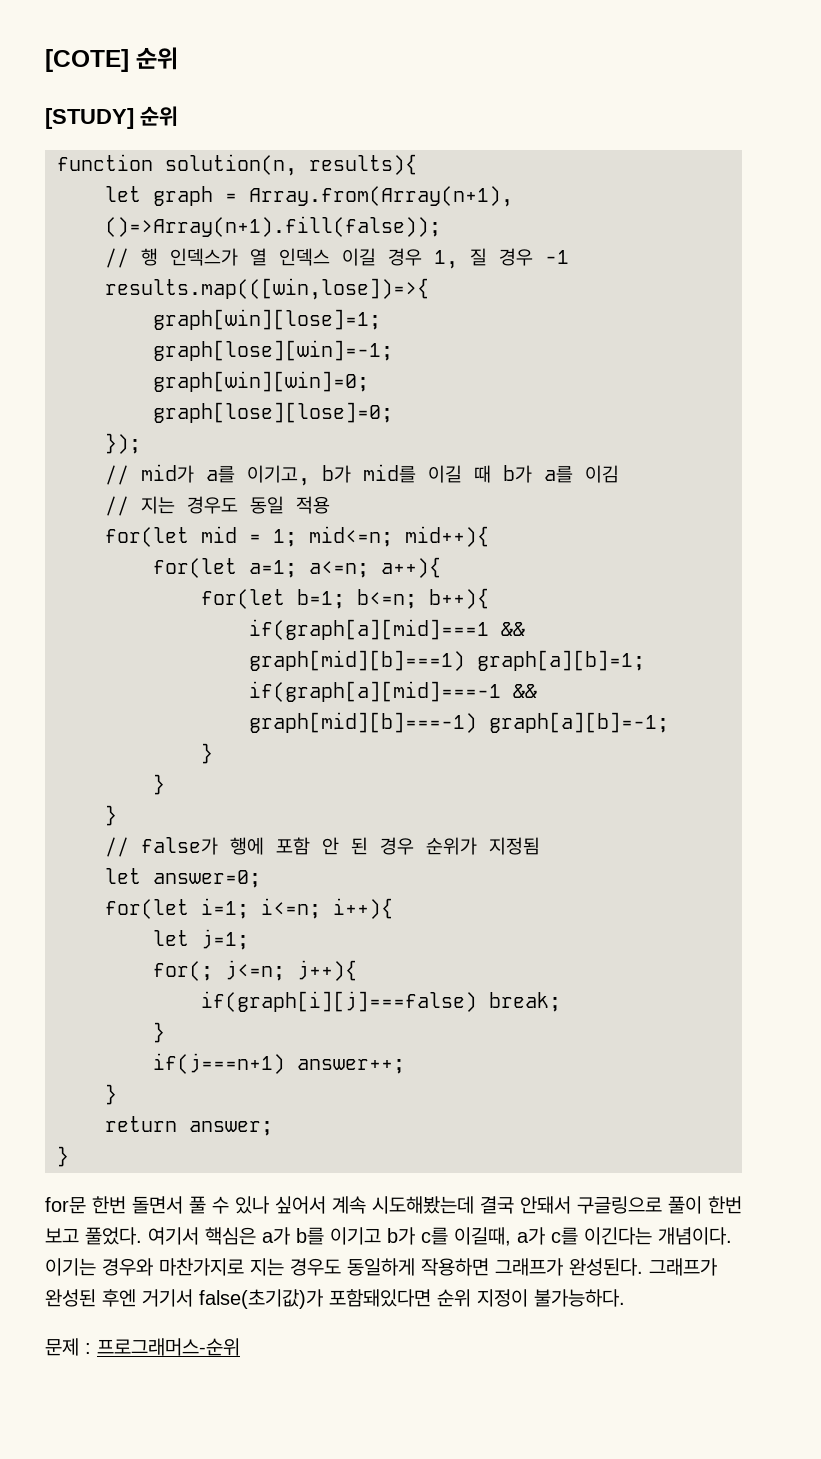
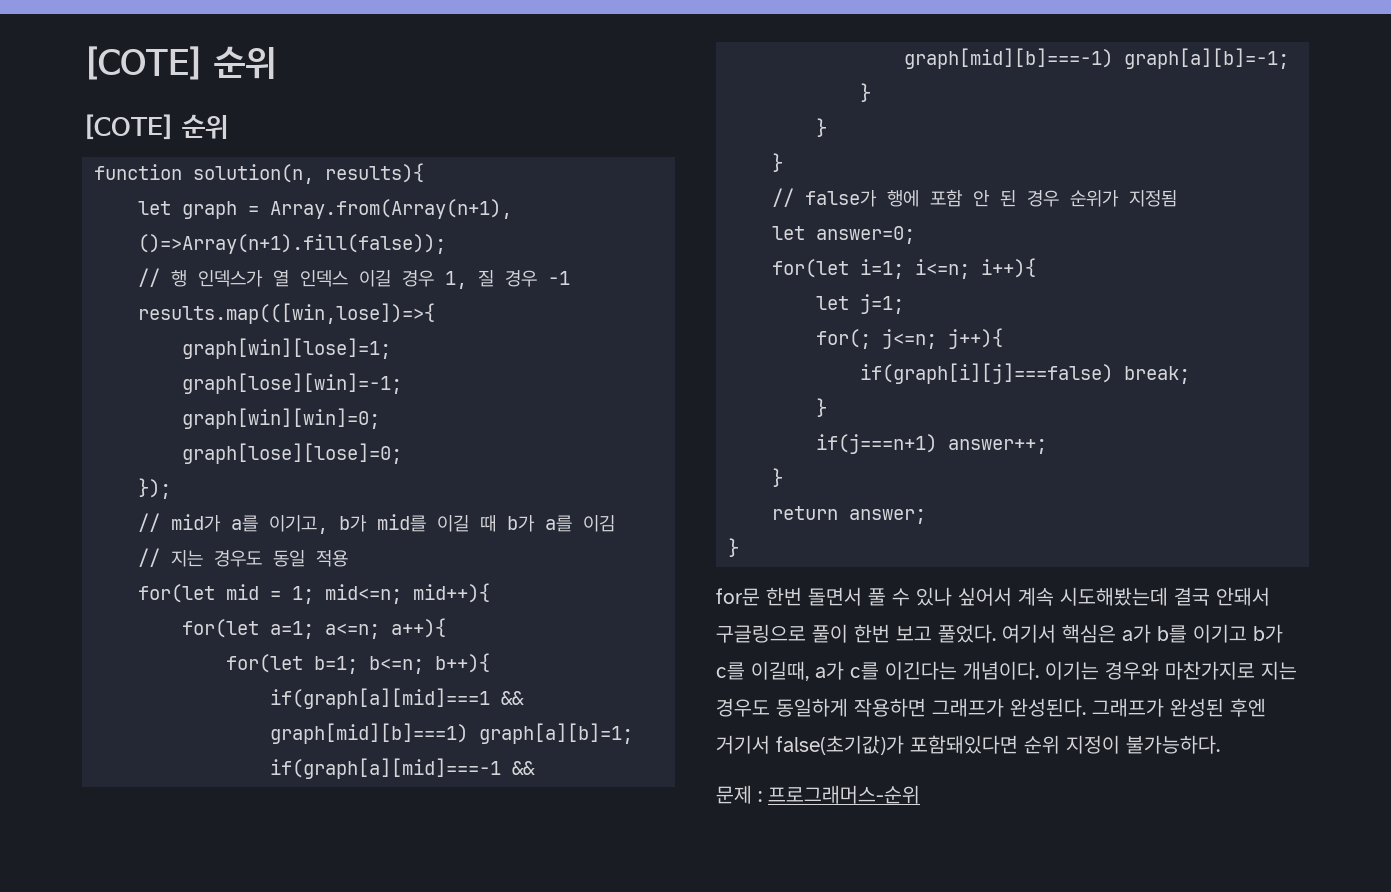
[45,47,178,72] [45,108,134,129] [COTE] 순위 // [STUDY] -> [82,46,277,80] [82,114,175,140] [COTE] 순위 // [COTE]

